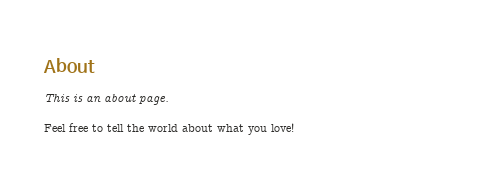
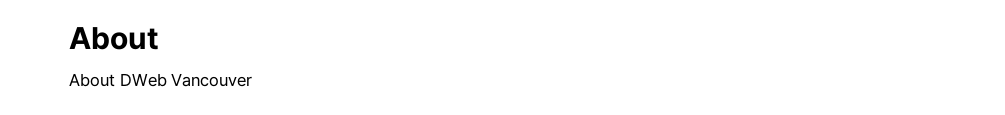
[44,93,169,105] [44,123,294,135] This is an about page. // Feel free to tell the world about what you love! -> [69,73,253,87] About DWeb Vancouver

